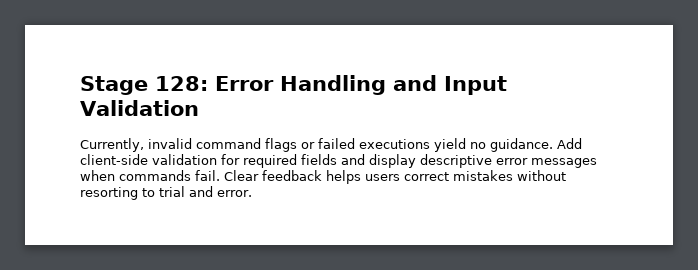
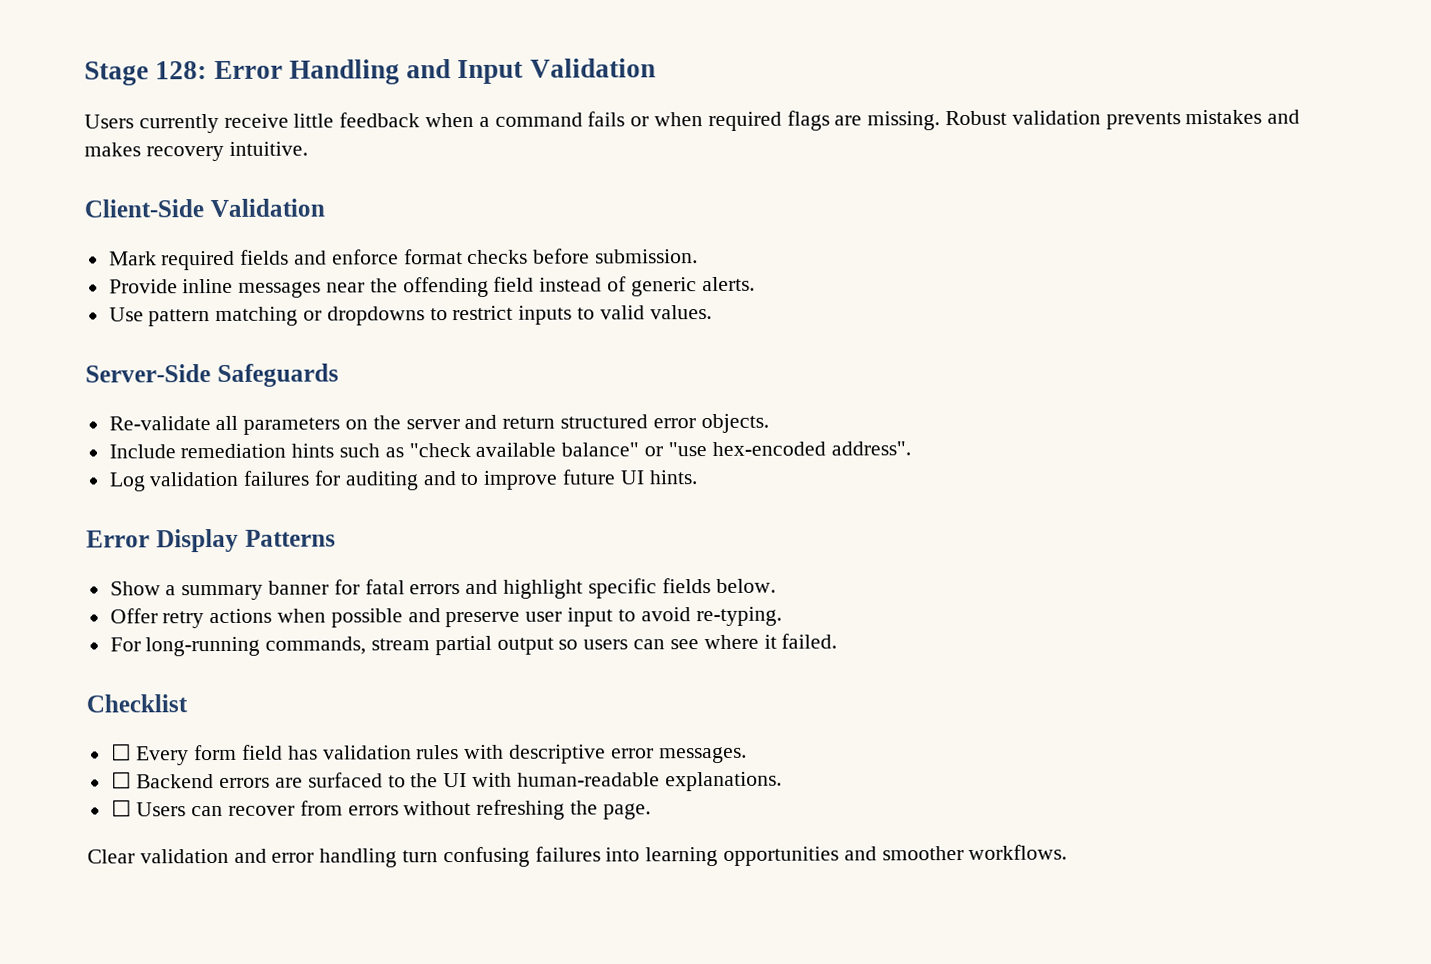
[80,138,582,152] [80,154,597,168] [80,170,566,184] [80,186,252,200] Currently, invalid command flags or failed executions yield no guidance. Add client-side validation for required fields and display descriptive error messages when commands fail. Clear feedback helps users correct mistakes without resorting to trial and error. -> [84,109,1301,134] [84,141,308,162] [84,198,325,218] [108,248,699,271] [108,276,755,298] [108,305,712,327] [85,363,339,388] [108,413,769,435] [108,441,911,459] [108,469,698,492] [86,528,336,553] [109,578,776,601] [109,606,782,629] [109,633,838,657] [86,694,188,713] [110,743,747,766] [110,771,782,792] [110,799,651,820] [87,844,1068,868] Users currently receive little feedback when a command fails or when required flags are missing. Robust validation prevents mistakes and makes recovery intuitive. // Client‑Side Validation // Mark required fields and enforce format checks before submission. // Provide inline messages near the offending field instead of generic alerts. // Use pattern matching or dropdowns to restrict inputs to valid values. // Server‑Side Safeguards // Re‑validate all parameters on the server and return structured error objects. // Include remediation hints such as "check available balance" or "use hex‑encoded address". // Log validation failures for auditing and to improve future UI hints. // Error Display Patterns // Show a summary banner for fatal errors and highlight specific fields below. // Offer retry actions when possible and preserve user input to avoid re‑typing. // For long‑running commands, stream partial output so users can see where it failed. // Checklist // ☐ Every form field has validation rules with descriptive error messages. // ☐ Backend errors are surfaced to the UI with human‑readable explanations. // ☐ Users can recover from errors without refreshing the page. // Clear validation and error handling turn confusing failures into learning opportunities and smoother workflows.

